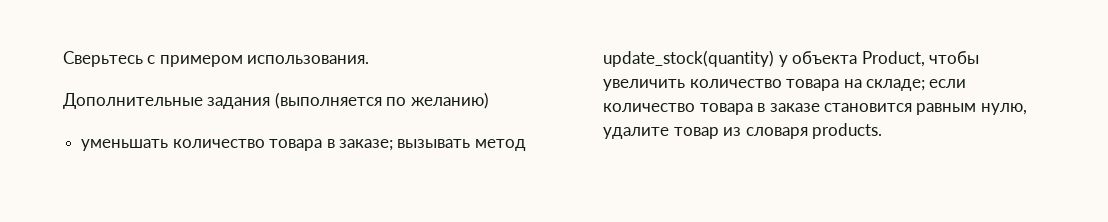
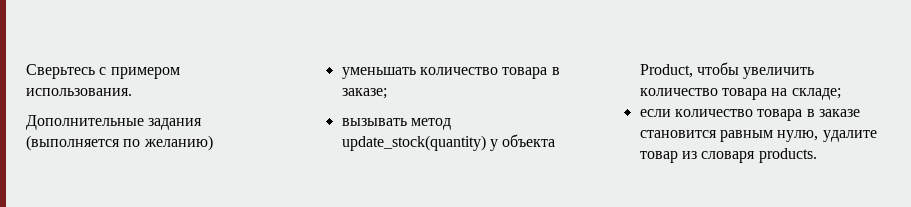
(393, 145) none -> (387, 93) //
(925, 85) none -> (841, 94) //

